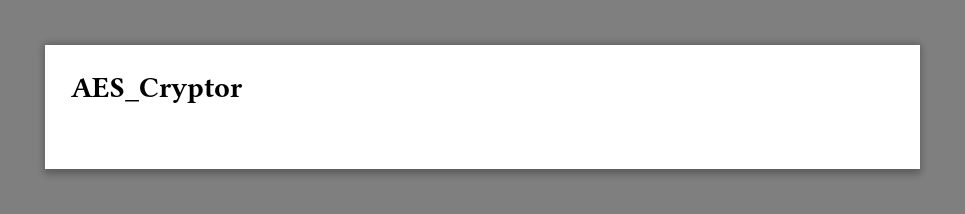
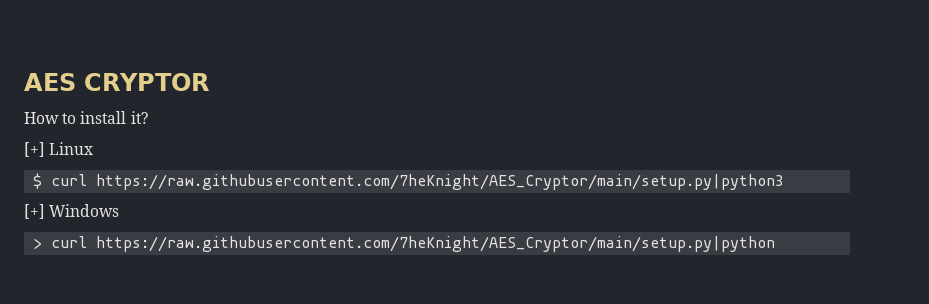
[71,77,243,103] AES_Cryptor -> [24,73,209,91] [24,111,148,124] [24,142,94,157] [33,173,785,190] [24,204,120,219] [33,236,776,252] AES CRYPTOR // How to install it? // [+] Linux // $ curl https://raw.githubusercontent.com/7heKnight/AES_Cryptor/main/setup.py|python3 // [+] Windows // > curl https://raw.githubusercontent.com/7heKnight/AES_Cryptor/main/setup.py|python

